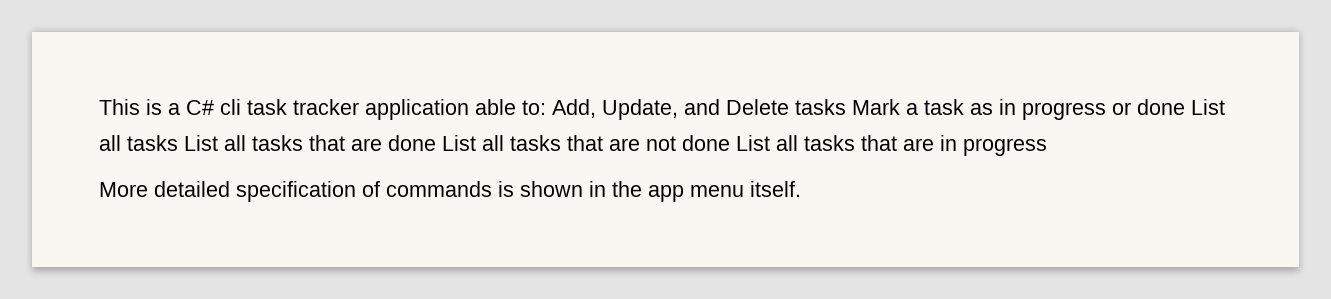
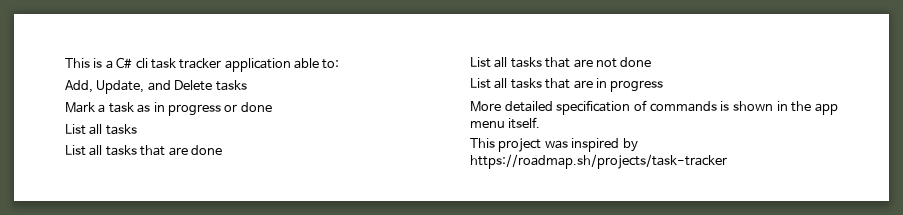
(546, 107) none -> (340, 64) //
(846, 107) none -> (247, 85) //
[1191,99,1225,115] [99,135,178,151] List all tasks -> [65,124,137,135] // List all tasks //
(436, 143) none -> (222, 150) //
(730, 143) none -> (652, 62) //
(801, 189) none -> [470,138,638,152] [470,154,727,169] // This project was inspired by https://roadmap.sh/projects/task-tracker

